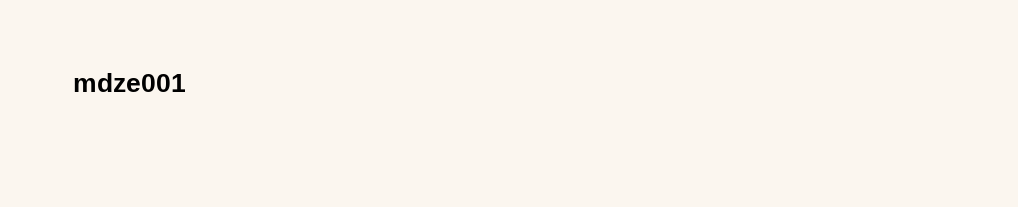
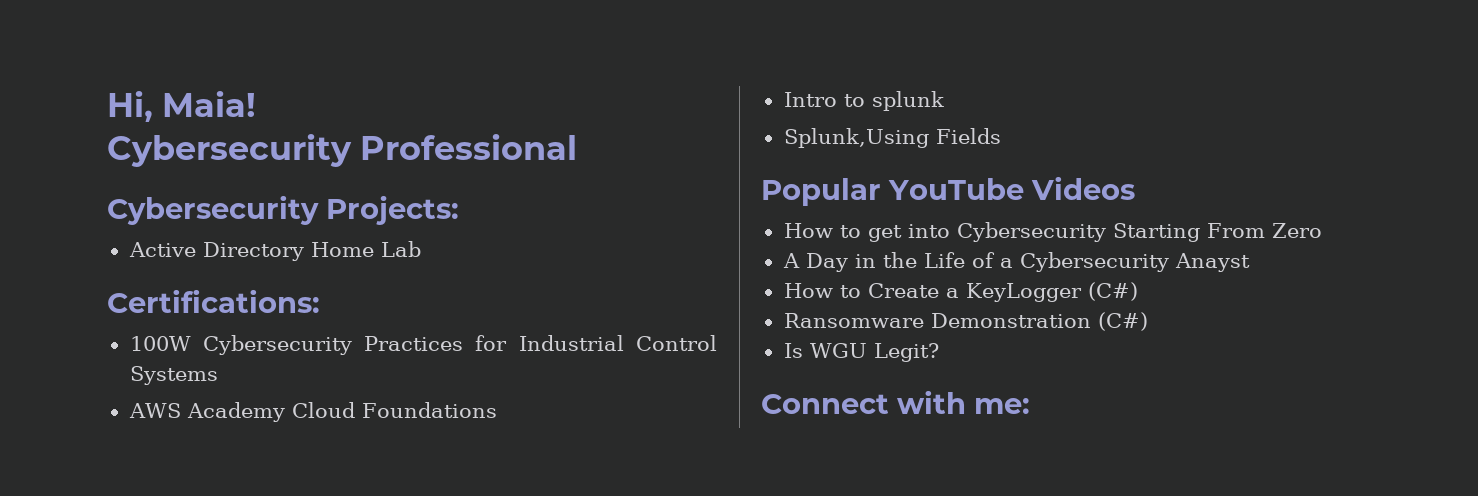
[73,73,186,92] mdze001 -> [107,91,257,122] [107,134,578,167] [107,195,459,225] [128,241,421,261] [107,289,320,313] [129,335,717,355] [129,366,218,385] [128,402,497,422] [783,91,944,111] [783,128,1001,148] [761,176,1135,206] [783,222,1322,242] [782,252,1250,272] [783,282,1138,302] [783,312,1148,331] [783,343,939,362] [761,390,1030,414] Hi, Maia! // Cybersecurity Professional // Cybersecurity Projects: // Active Directory Home Lab // Certifications: // 100W Cybersecurity Practices for Industrial Control Systems // AWS Academy Cloud Foundations // Intro to splunk // Splunk,Using Fields // Popular YouTube Videos // How to get into Cybersecurity Starting From Zero // A Day in the Life of a Cybersecurity Anayst // How to Create a KeyLogger (C#) // Ransomware Demonstration (C#) // Is WGU Legit? // Connect with me:

